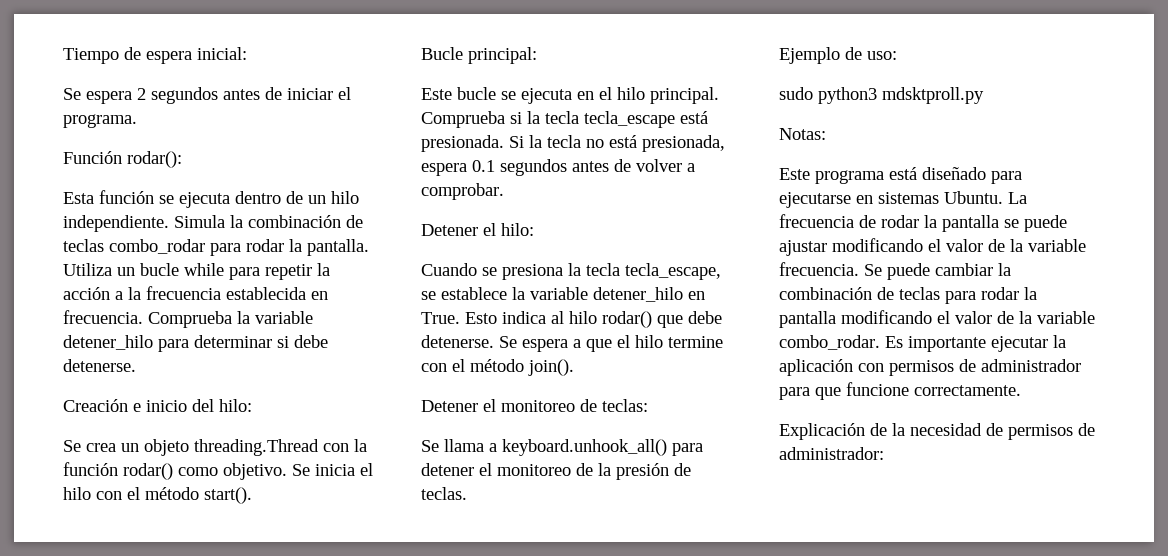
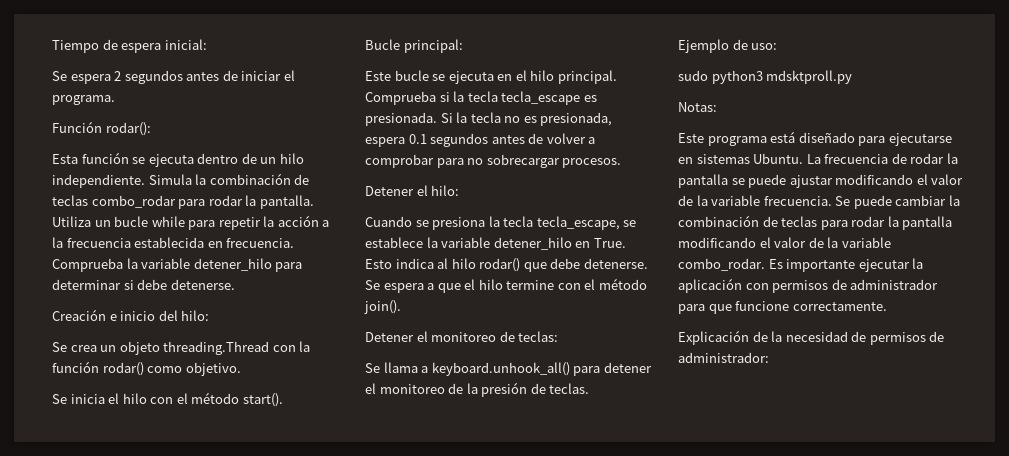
(287, 471) none -> (241, 369) //
[680,111,708,124] está -> [583,95,597,102] es
[609,135,637,148] está -> [523,116,537,123] es
[421,183,504,200] comprobar. -> [365,154,622,168] comprobar para no sobrecargar procesos.

